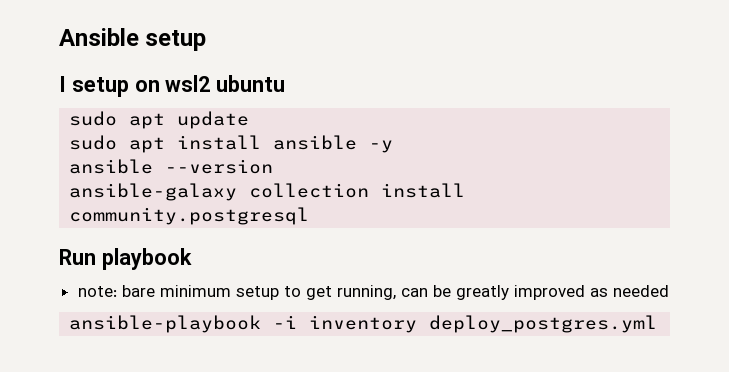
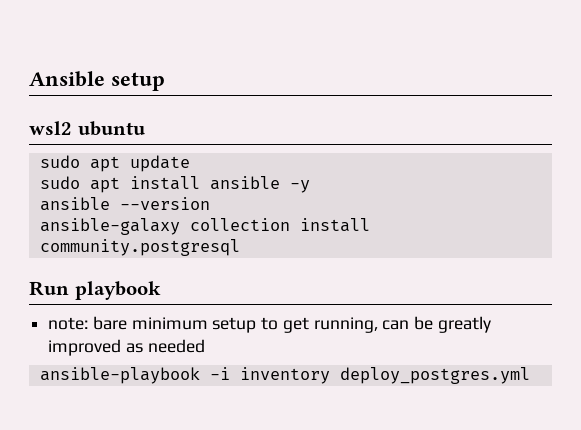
[59,76,160,97] I setup on -> (165, 81) none

